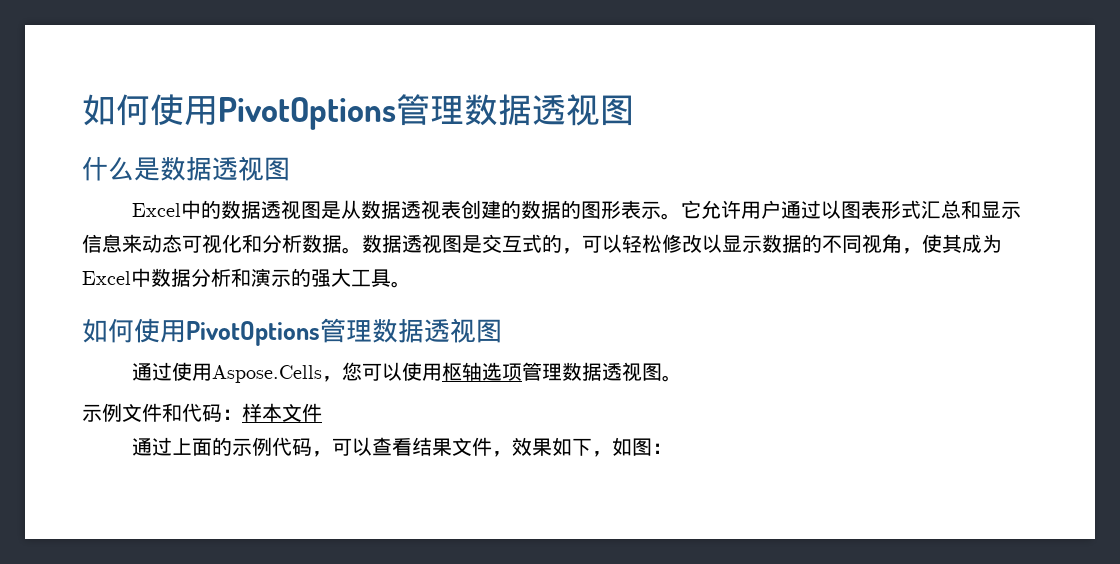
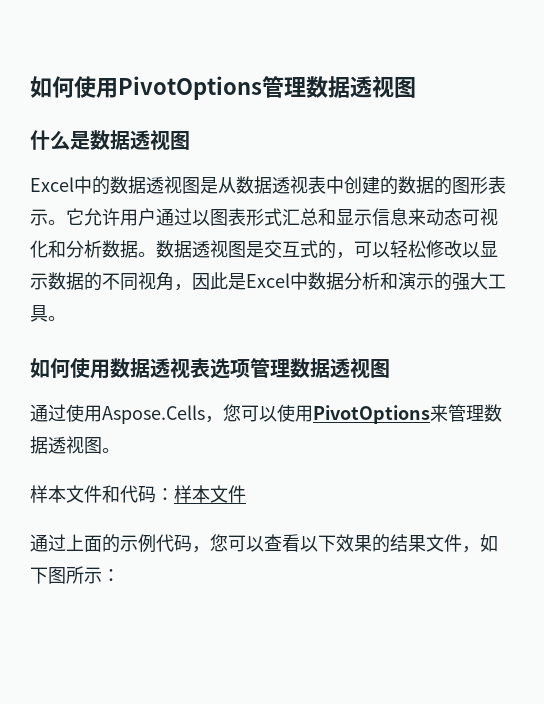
(461, 209) none -> [326,176,344,194] 中
[922,234,1002,253] 使其成为 -> [192,272,246,290] 因此是
[186,321,320,346] PivotOptions -> [110,358,250,379] 数据透视表选项
[441,362,522,381] 枢轴选项 -> [313,404,448,424] PivotOptions来
[82,403,122,422] 示例 -> [30,485,66,503] 样本
(332, 454) none -> [210,534,228,552] 您
[411,437,652,457] 结果文件，效果如下，如图 -> [300,534,498,553] [30,566,102,584] 以下效果的结果文件，如下图所示

